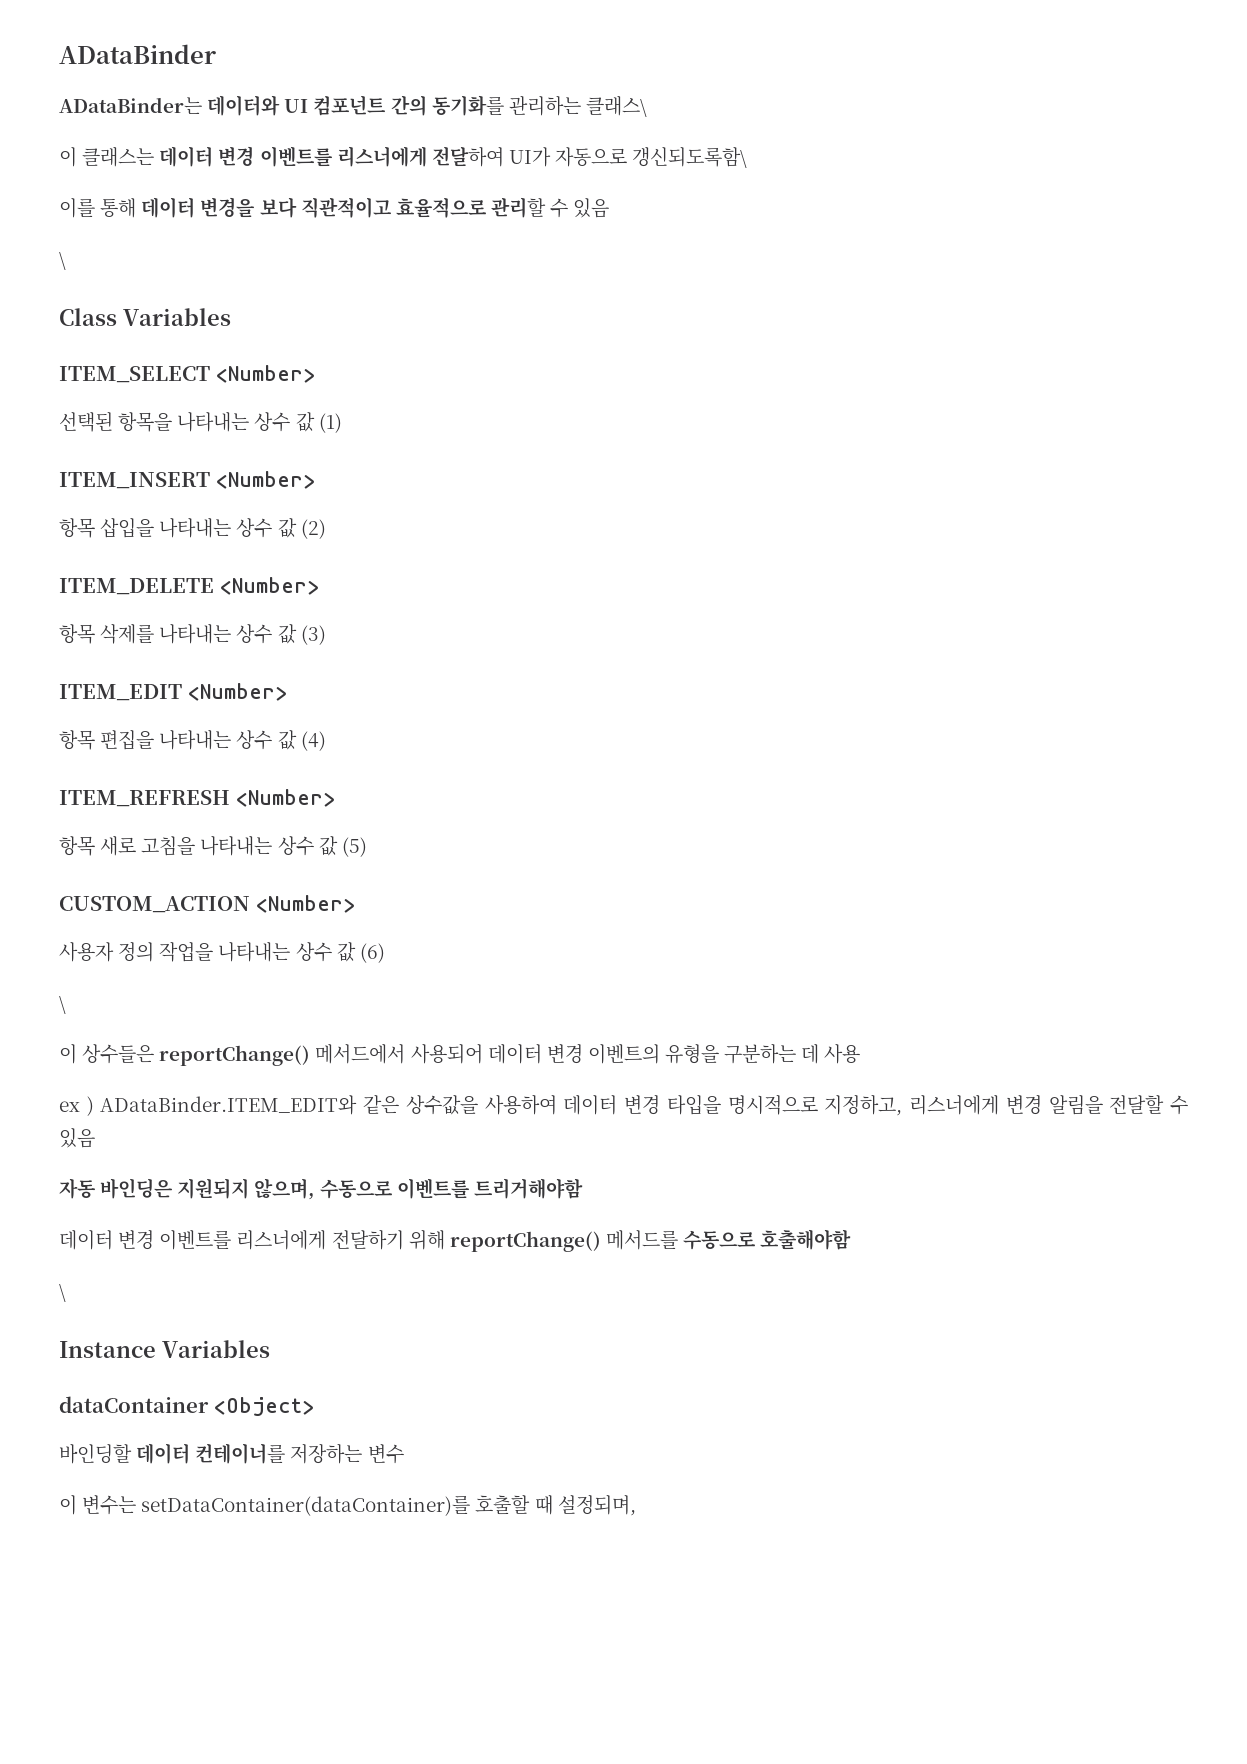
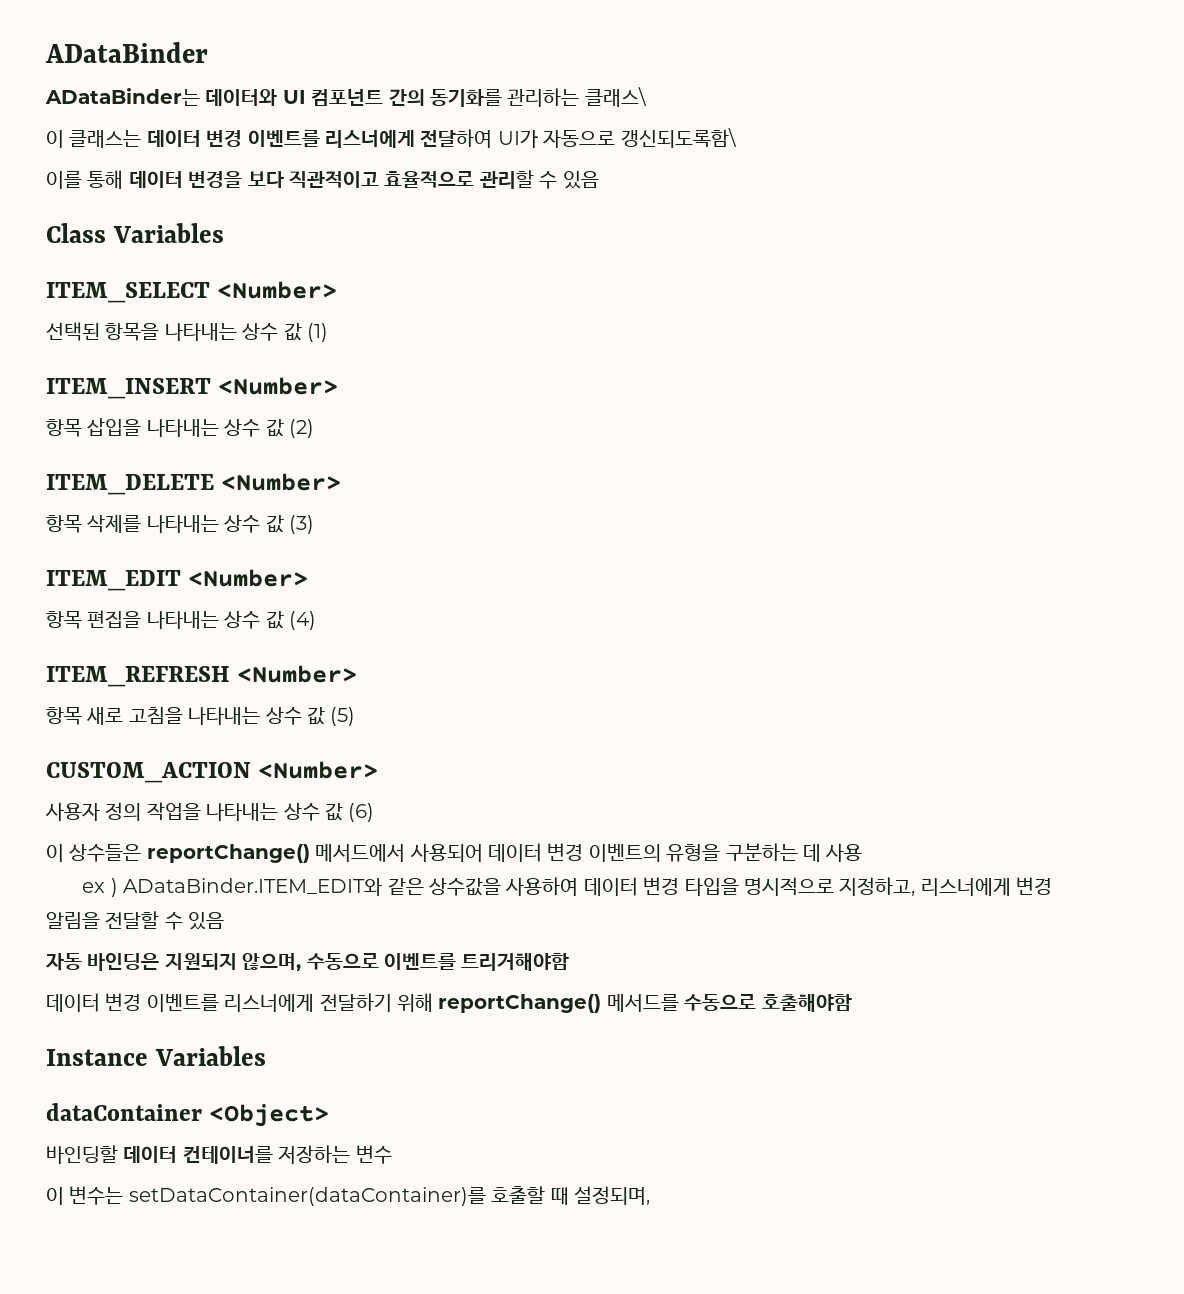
[59,252,66,270] // \ -> (599, 180) none
[59,996,66,1014] // \ -> (375, 812) none
[59,1284,66,1302] // \ -> (852, 1003) none

